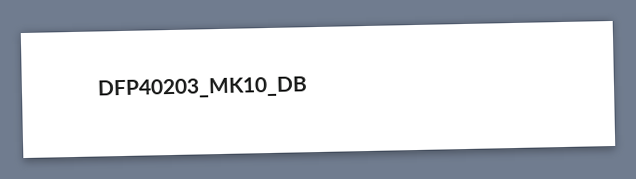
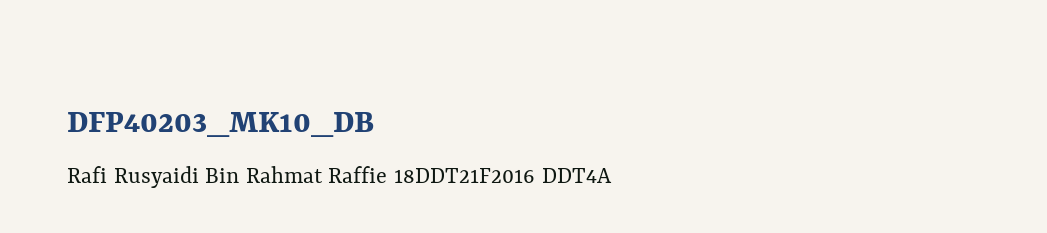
(308, 88) none -> [67,166,612,188] // Rafi Rusyaidi Bin Rahmat Raffie 18DDT21F2016 DDT4A

